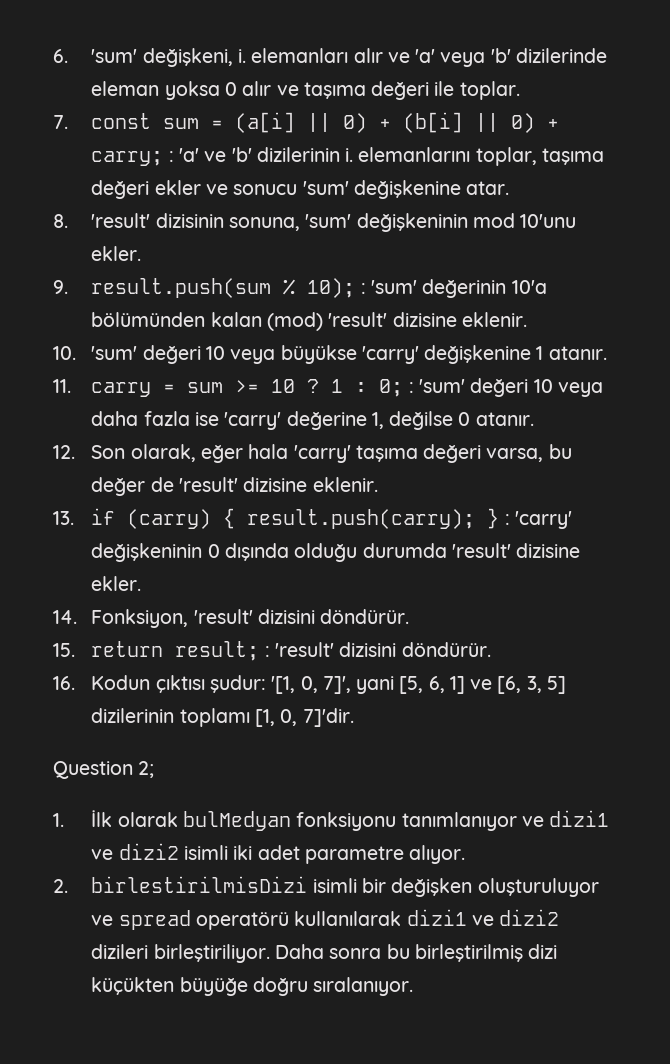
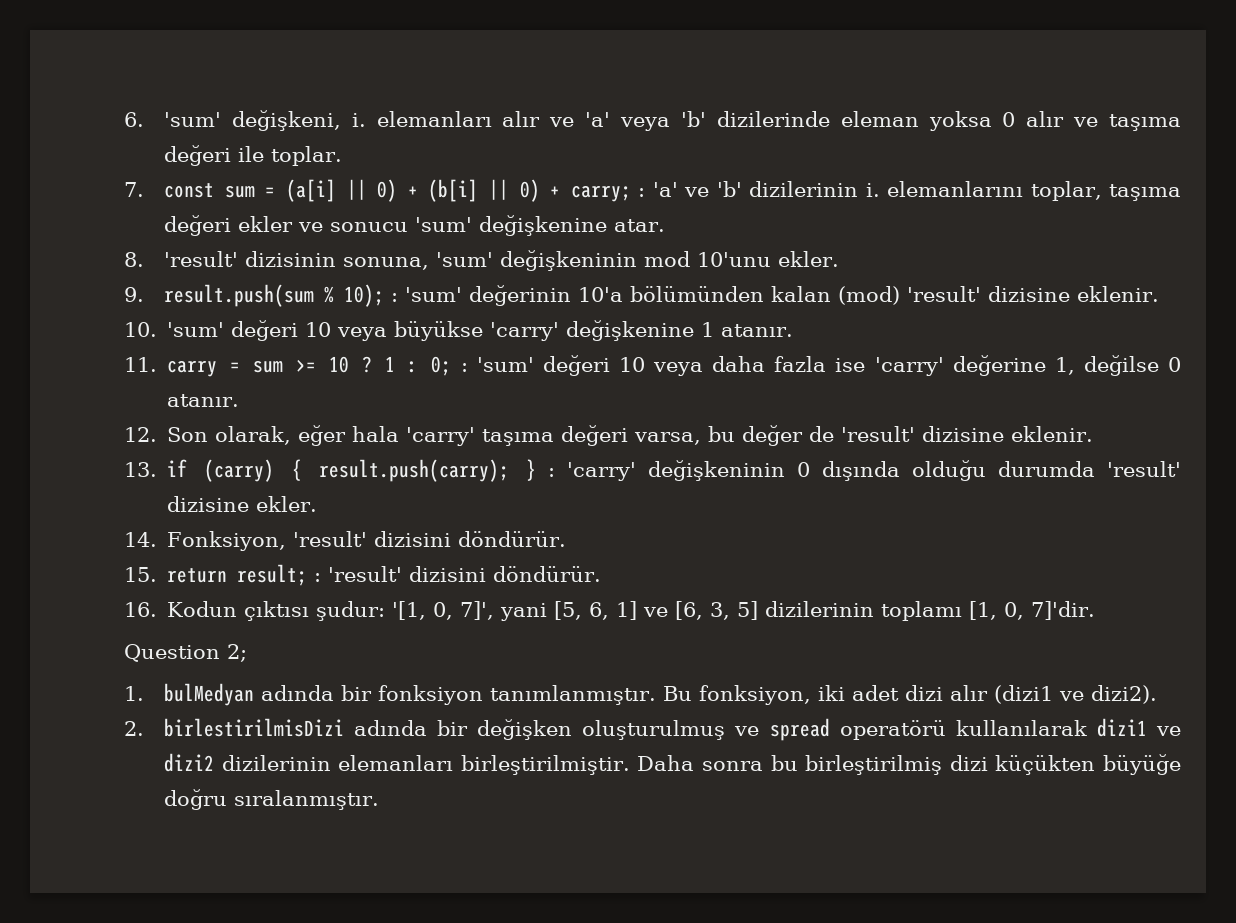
[91,810,610,831] [91,843,466,864] İlk olarak bulMedyan fonksiyonu tanımlanıyor ve dizi1 ve dizi2 isimli iki adet parametre alıyor. -> [163,683,1157,706] bulMedyan adında bir fonksiyon tanımlanmıştır. Bu fonksiyon, iki adet dizi alır (dizi1 ve dizi2).
[312,878,357,893] isimli -> [354,720,428,736] adında
[477,878,599,897] oluşturuluyor -> [582,720,726,740] oluşturulmuş
[91,944,270,963] dizileri birleştiriliyor. -> [221,755,630,775] dizilerinin elemanları birleştirilmiştir.
[313,977,414,996] sıralanıyor. -> [233,790,379,810] sıralanmıştır.

